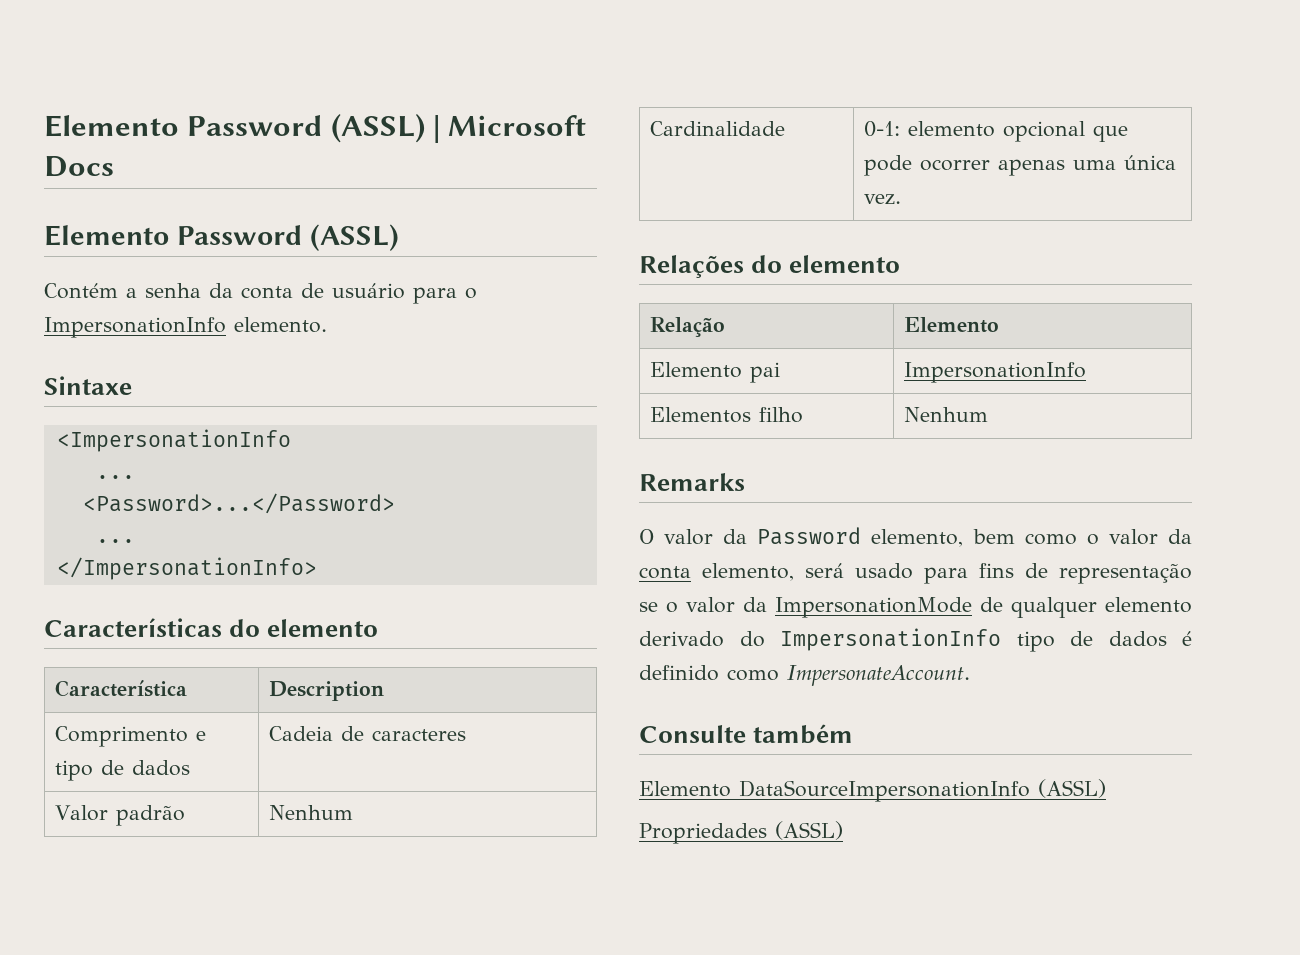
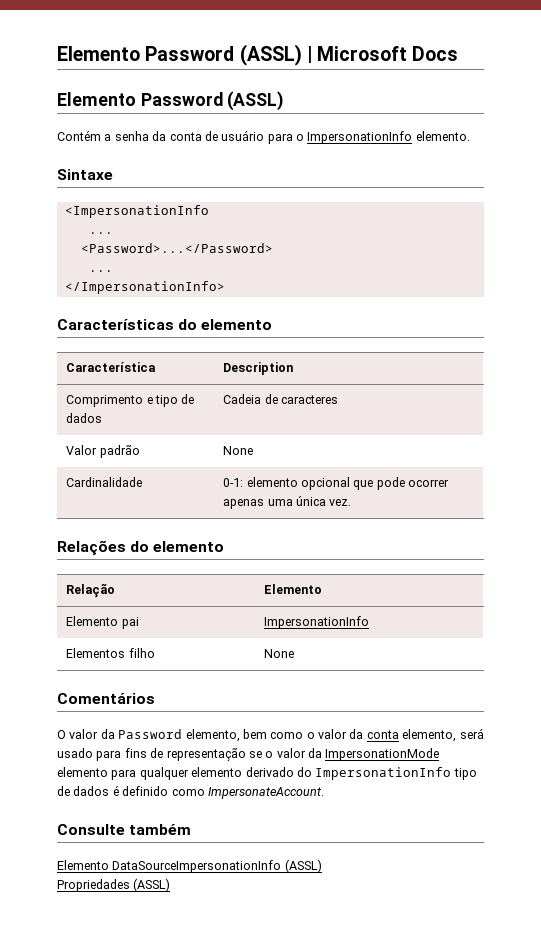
[269,805,354,820] | Nenhum -> [223,446,254,455] | None
[904,407,989,422] [639,473,745,491] Nenhum // Remarks -> [264,649,295,658] [57,693,155,704] None // Comentários
[980,597,1003,612] de -> [57,767,137,780] elemento para

